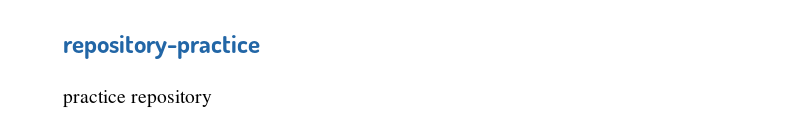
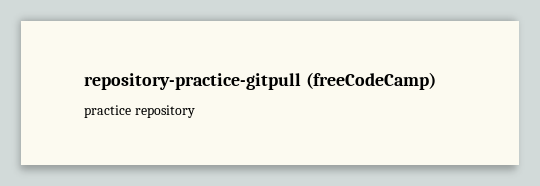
[63,35,260,59] repository-practice -> [84,72,436,90] repository-practice-gitpull (freeCodeCamp)

